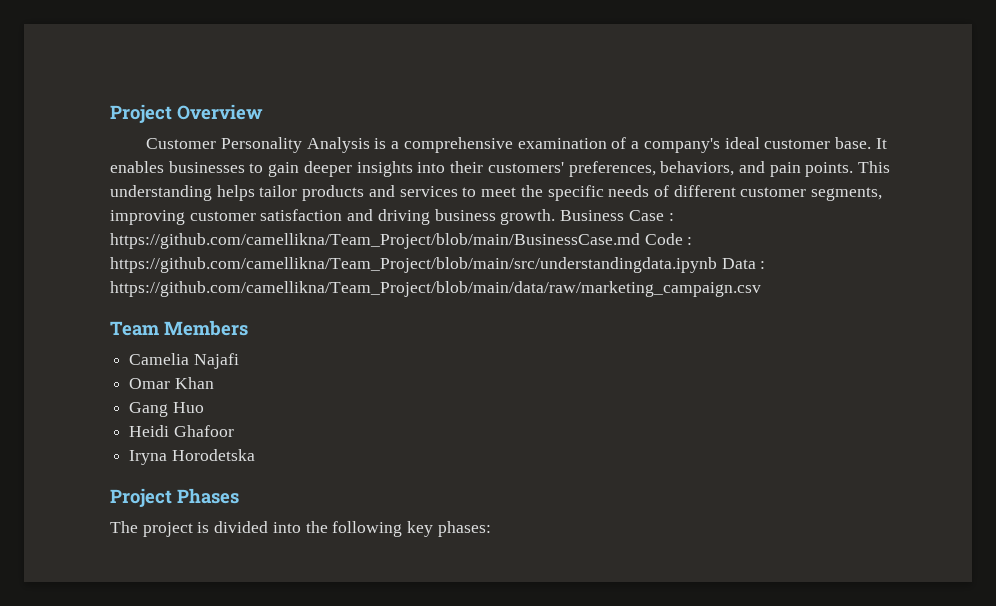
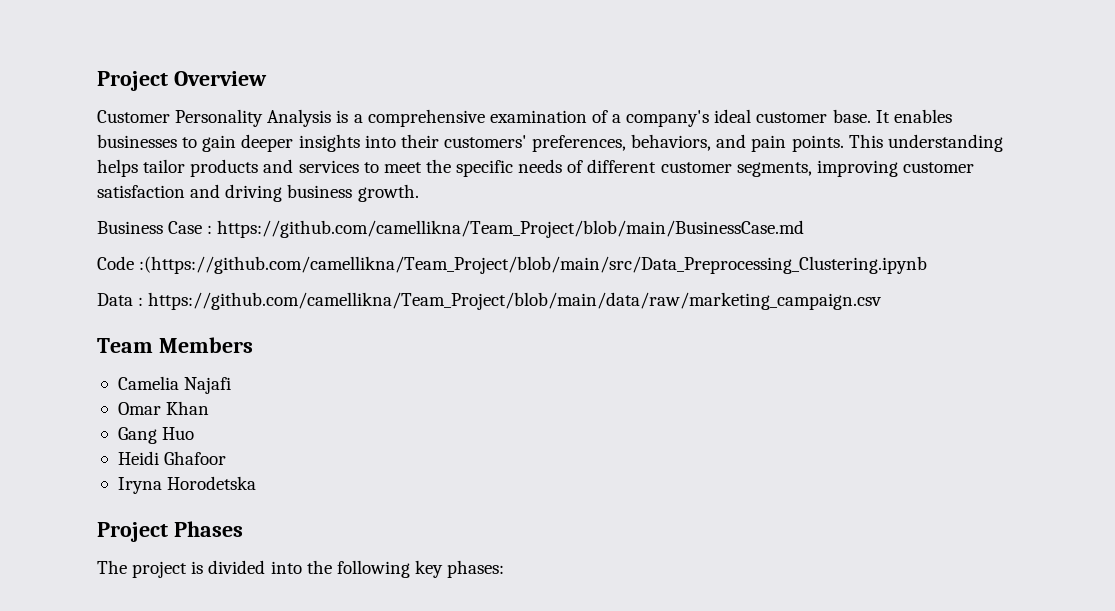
(556, 217) none -> (419, 193) //
[644,233,693,245] [110,257,717,273] Code : https://github.com/camellikna/Team_Project/blob/main/src/understandingdata.ipynb -> [97,256,928,274] // Code :(https://github.com/camellikna/Team_Project/blob/main/src/Data_Preprocessing_Clustering.ipynb //

